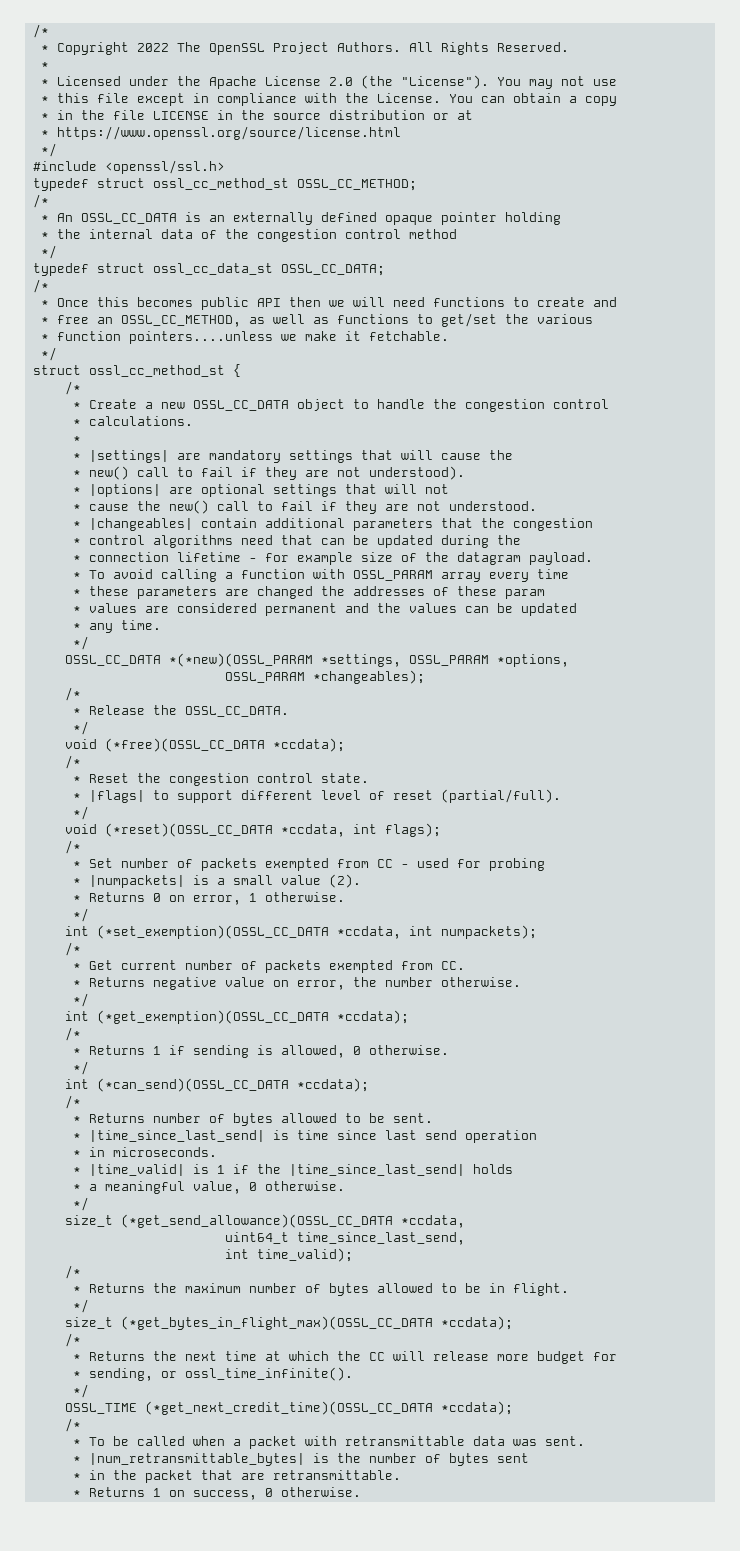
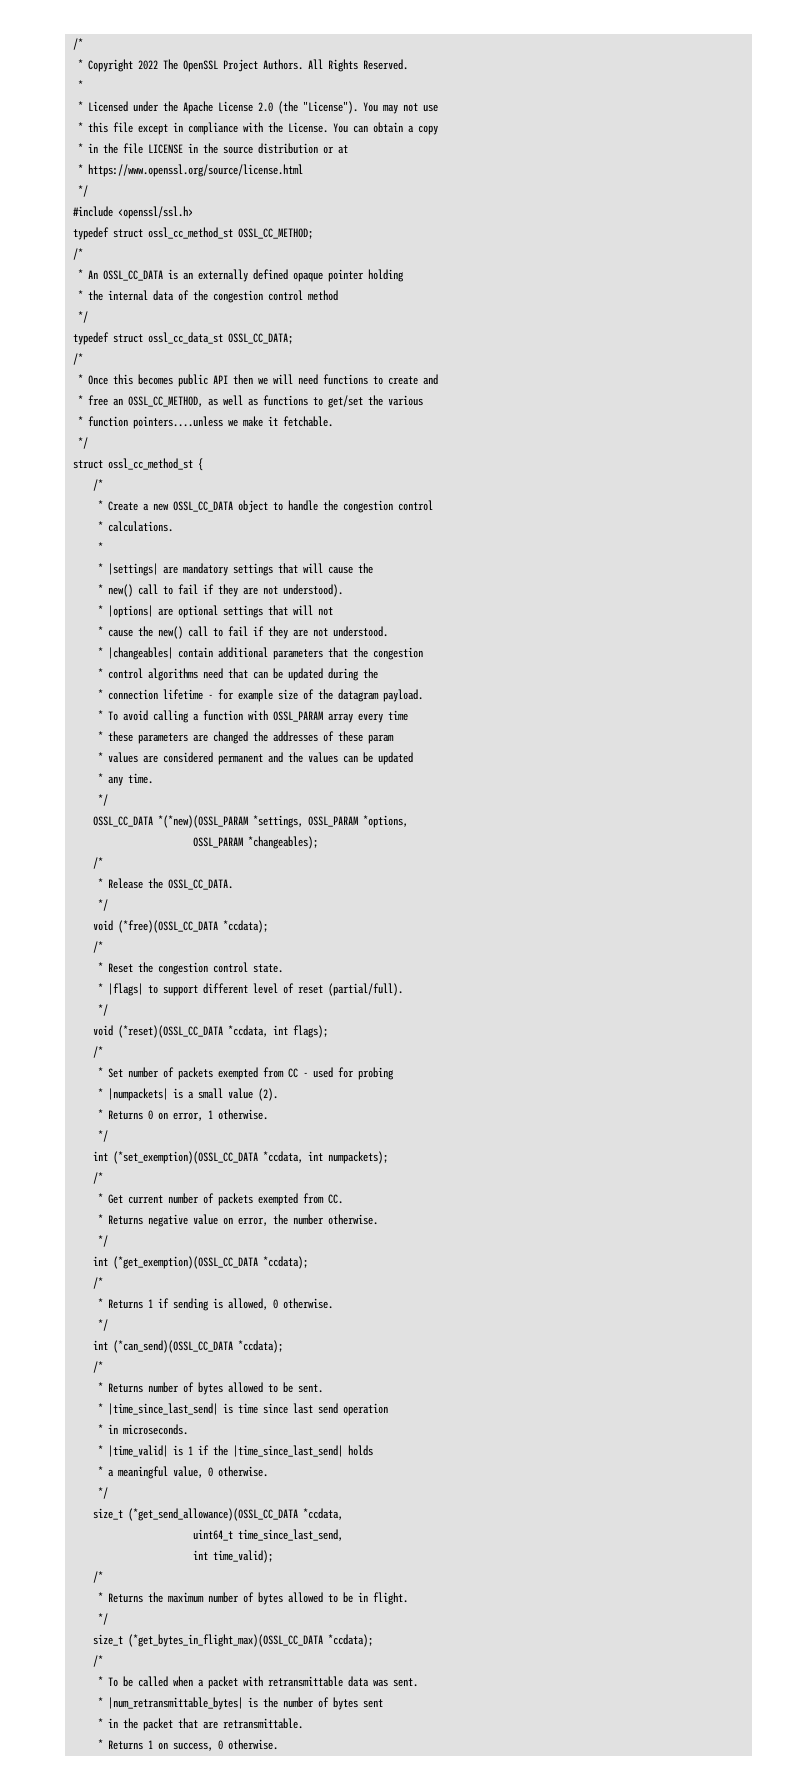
[73,1351,618,1364] [73,1367,354,1381] [73,1384,90,1398] [65,1401,514,1415] [65,1418,82,1432] // * Returns the next time at which the CC will release more budget for // * sending, or ossl_time_infinite(). // */ // OSSL_TIME (*get_next_credit_time)(OSSL_CC_DATA *ccdata); // /* -> (103, 1661) none

